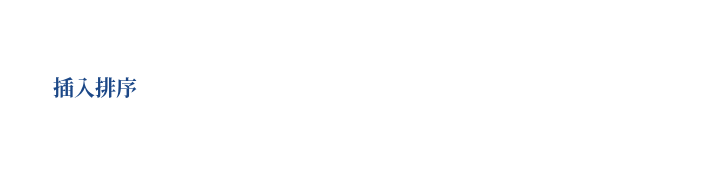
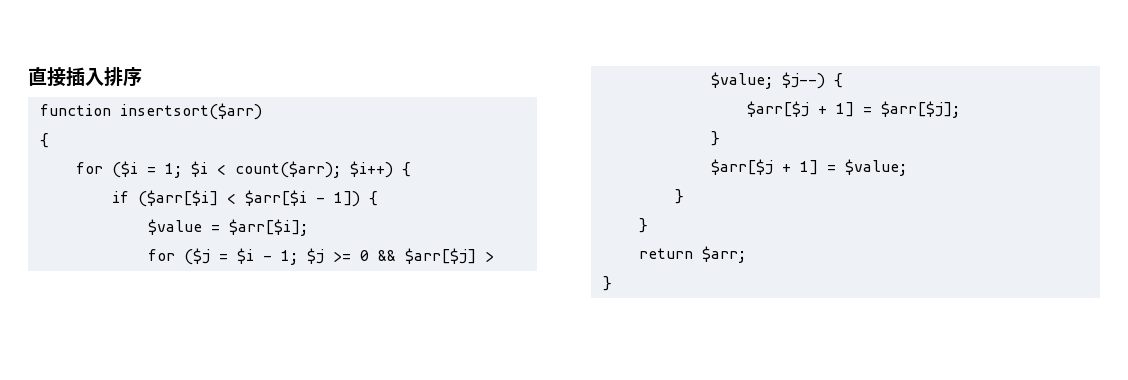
(53, 87) none -> [28,67,66,87] 直接
(137, 87) none -> [39,103,262,120] [39,133,49,148] [75,161,411,178] [111,190,378,207] [147,219,308,236] [147,248,494,265] [710,72,843,89] [746,101,960,118] [710,131,720,146] [710,159,907,176] [674,189,684,204] [638,218,648,233] [638,246,746,263] [602,276,612,291] // function insertsort($arr) // { // for ($i = 1; $i < count($arr); $i++) { // if ($arr[$i] < $arr[$i - 1]) { // $value = $arr[$i]; // for ($j = $i - 1; $j >= 0 && $arr[$j] > $value; $j--) { // $arr[$j + 1] = $arr[$j]; // } // $arr[$j + 1] = $value; // } // } // return $arr; // }

